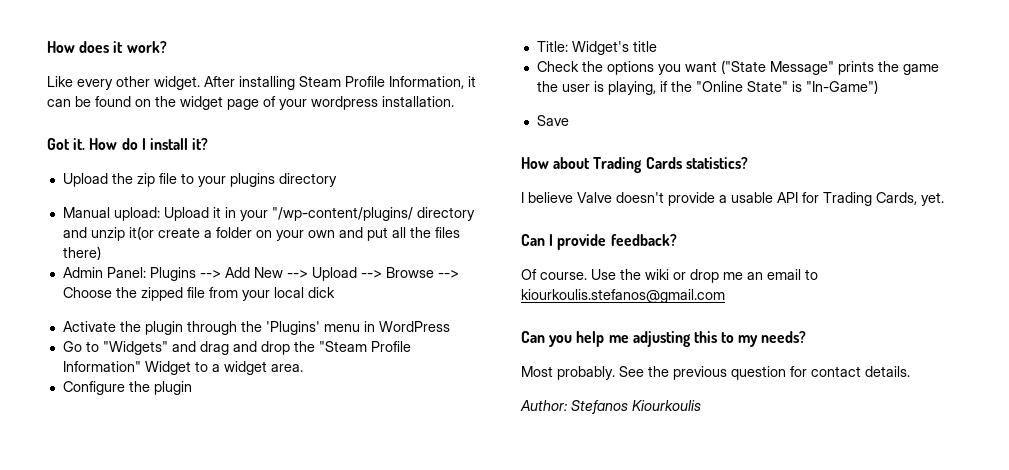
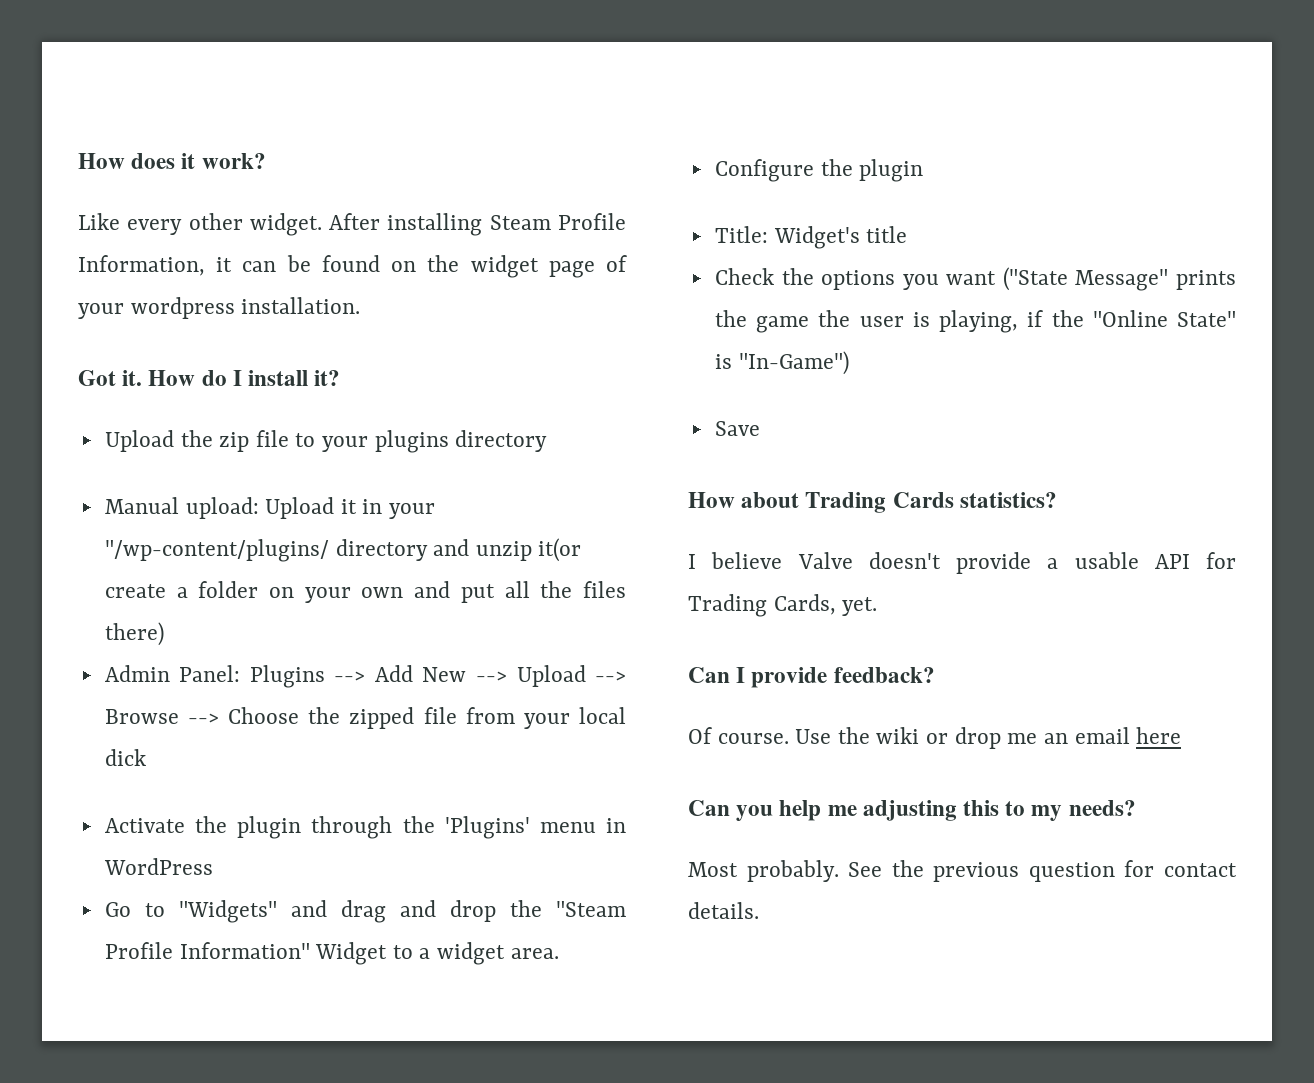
[805,269,818,280] [521,289,725,303] to kiourkoulis.stefanos@gmail.com -> [1136,727,1182,744] here
[520,400,701,414] // Author: Stefanos Kiourkoulis -> (759, 910) none

